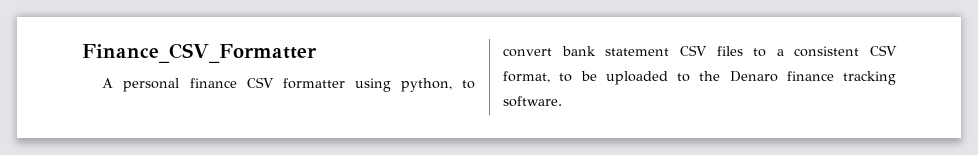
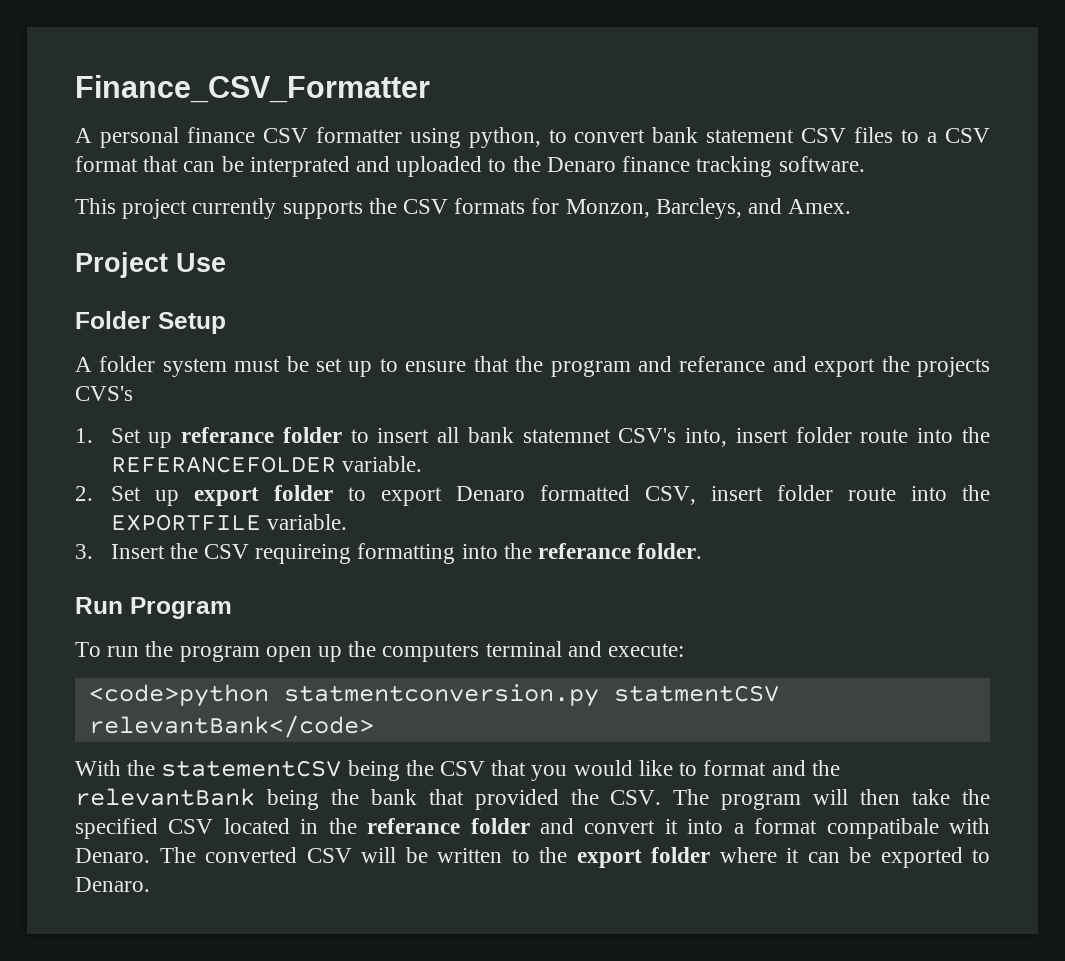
[794,45,897,57] [503,71,597,83] consistent CSV format, to be -> [944,128,990,143] [75,156,391,177] CSV format that can be interprated and
(562, 101) none -> [75,198,852,219] [75,252,226,278] [75,311,226,334] [75,356,990,377] [75,386,133,401] [75,427,991,448] [110,456,422,473] [75,485,990,506] [110,514,347,531] [75,543,703,564] [75,597,232,619] [75,641,685,662] [88,684,779,707] [88,715,374,738] [75,760,840,781] [75,788,990,810] [75,818,991,839] [75,847,990,868] [75,877,150,892] // This project currently supports the CSV formats for Monzon, Barcleys, and Amex. // Project Use // Folder Setup // A folder system must be set up to ensure that the program and referance and export the projects CVS's // 1. Set up referance folder to insert all bank statemnet CSV's into, insert folder route into the REFERANCEFOLDER variable. // 2. Set up export folder to export Denaro formatted CSV, insert folder route into the EXPORTFILE variable. // 3. Insert the CSV requireing formatting into the referance folder. // Run Program // To run the program open up the computers terminal and execute: // <code>python statmentconversion.py statmentCSV relevantBank</code> // With the statementCSV being the CSV that you would like to format and the relevantBank being the bank that provided the CSV. The program will then take the specified CSV located in the referance folder and convert it into a format compatibale with Denaro. The converted CSV will be written to the export folder where it can be exported to Denaro.

